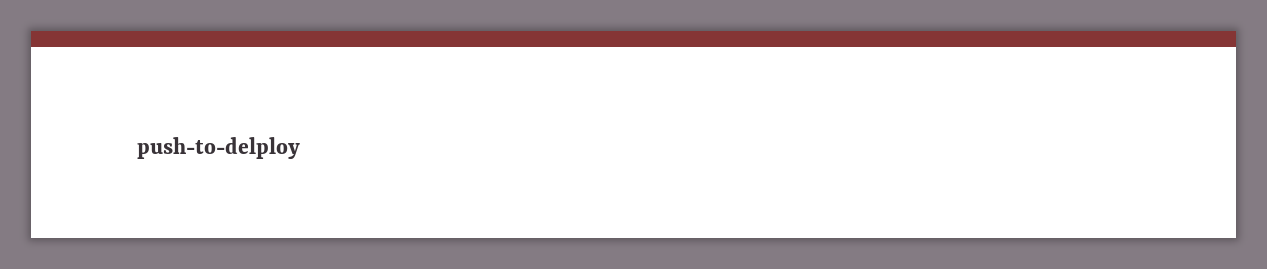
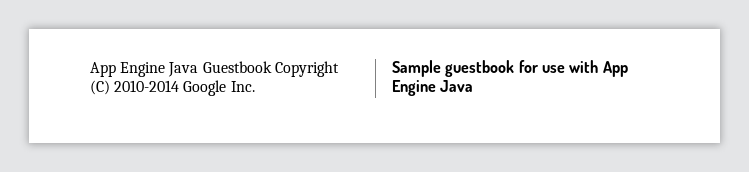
[137,137,300,159] push-to-delploy -> [90,61,339,77] [90,80,255,96] [392,60,628,77] [392,80,474,96] App Engine Java Guestbook Copyright (C) 2010-2014 Google Inc. // Sample guestbook for use with App Engine Java

